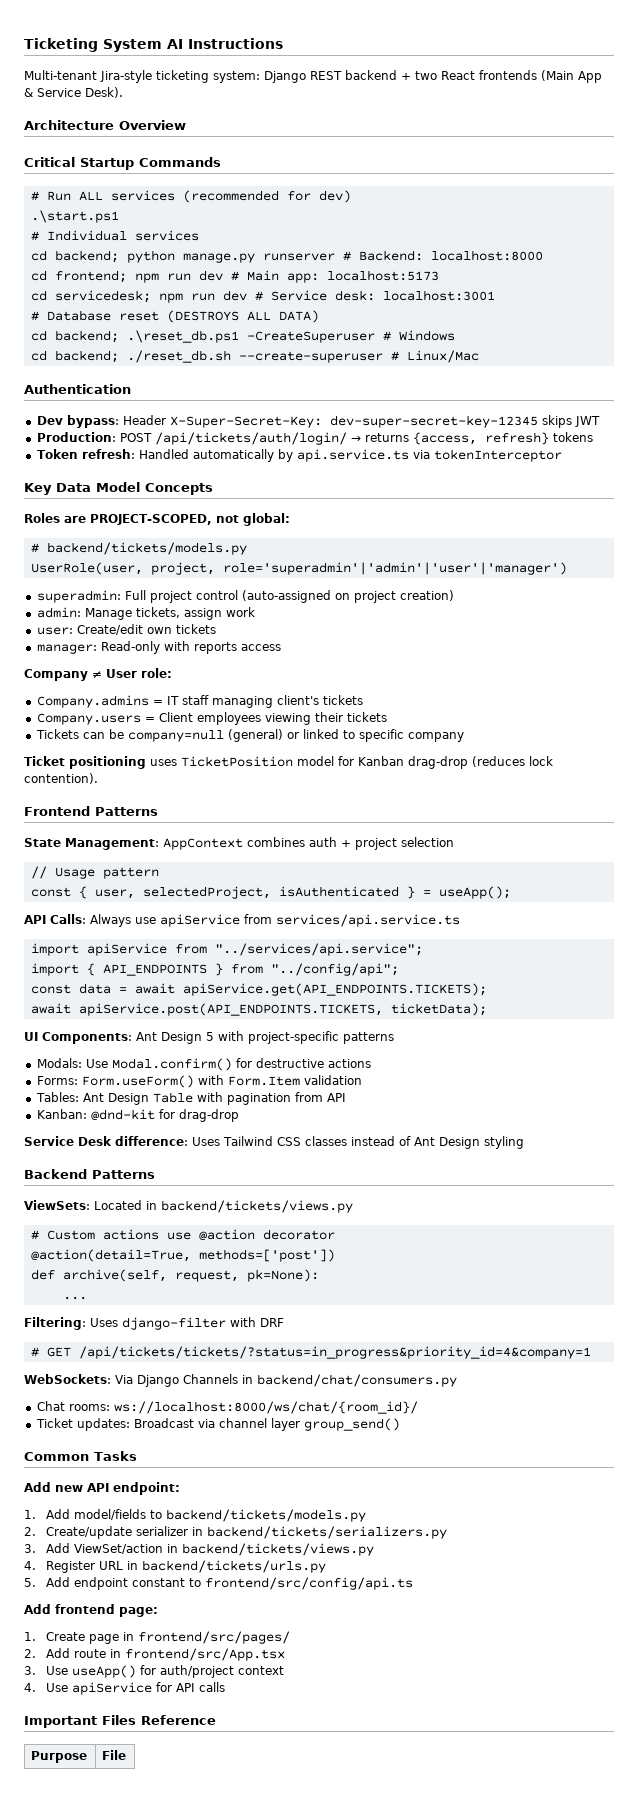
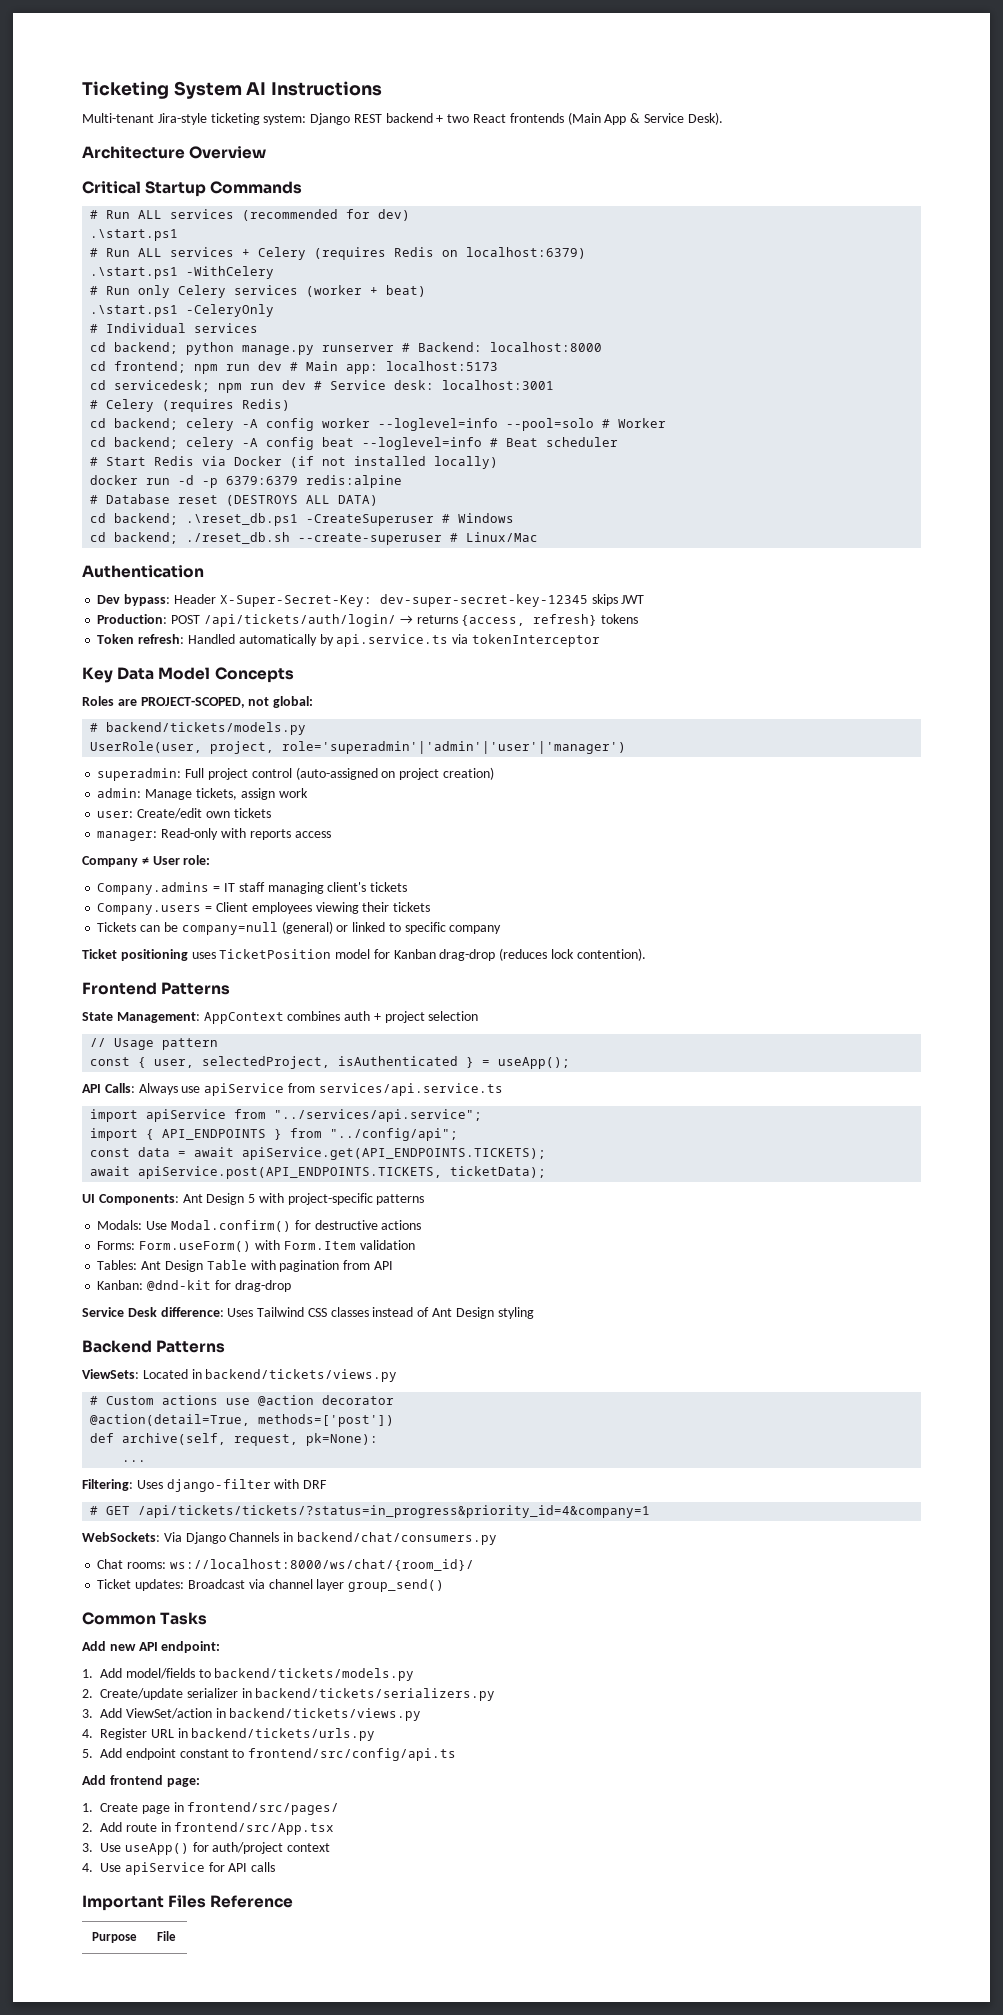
(119, 216) none -> [90,247,587,260] [90,266,275,279] [90,285,427,298] [90,304,275,317] // # Run ALL services + Celery (requires Redis on localhost:6379) // .\start.ps1 -WithCelery // # Run only Celery services (worker + beat) // .\start.ps1 -CeleryOnly
(495, 295) none -> [90,399,291,412] [90,418,667,431] [90,437,619,450] [90,456,499,469] [90,475,403,488] // # Celery (requires Redis) // cd backend; celery -A config worker --loglevel=info --pool=solo # Worker // cd backend; celery -A config beat --loglevel=info # Beat scheduler // # Start Redis via Docker (if not installed locally) // docker run -d -p 6379:6379 redis:alpine

